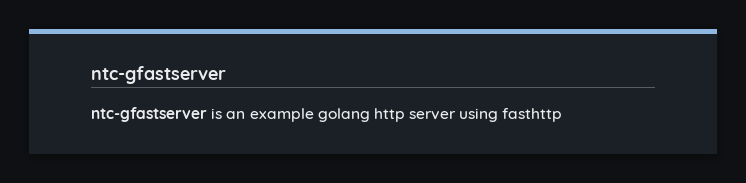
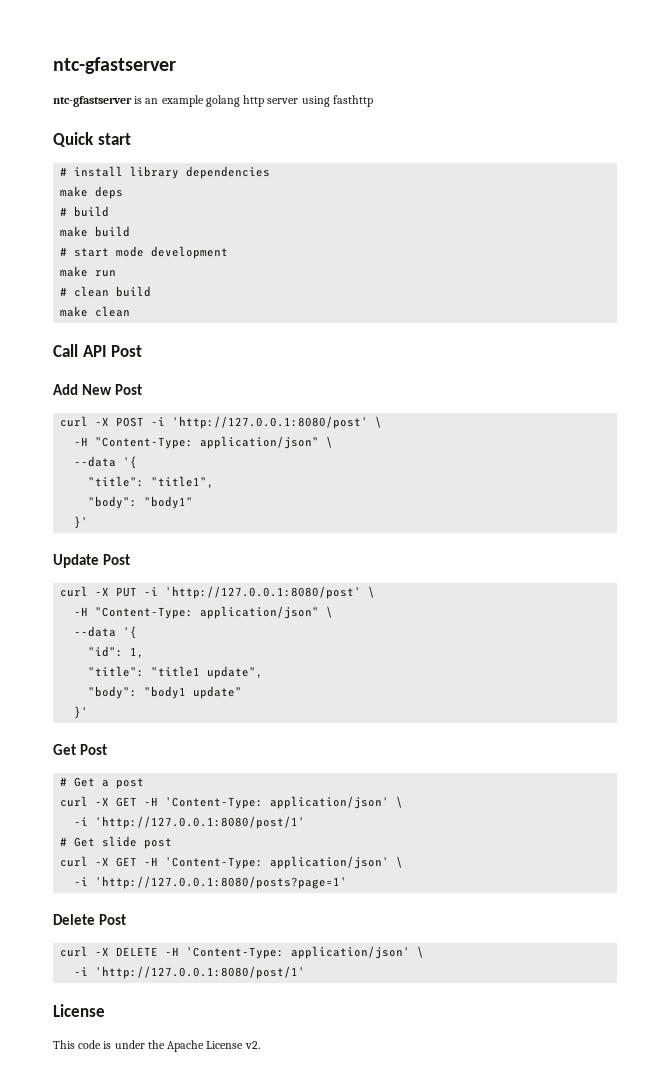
(563, 115) none -> [53,132,131,147] [60,166,271,179] [60,186,124,199] [60,206,110,217] [60,226,131,237] [60,246,229,259] [60,266,117,277] [60,286,152,297] [60,306,131,317] [53,344,143,357] [53,384,142,395] [60,416,383,429] [74,436,334,449] [74,456,138,469] [88,476,215,488] [88,496,194,509] [74,516,89,529] [53,554,130,568] [60,586,376,599] [74,606,334,619] [74,626,138,639] [88,646,145,658] [88,666,264,679] [88,686,243,699] [74,706,89,719] [53,744,107,755] [60,777,145,789] [60,796,404,809] [74,816,306,829] [60,836,173,849] [60,856,404,869] [74,876,348,889] [53,914,126,925] [60,946,425,959] [74,966,306,979] [53,1004,105,1017] [53,1040,260,1052] // Quick start // # install library dependencies // make deps // # build // make build // # start mode development // make run // # clean build // make clean // Call API Post // Add New Post // curl -X POST -i 'http://127.0.0.1:8080/post' \ // -H "Content-Type: application/json" \ // --data '{ // "title": "title1", // "body": "body1" // }' // Update Post // curl -X PUT -i 'http://127.0.0.1:8080/post' \ // -H "Content-Type: application/json" \ // --data '{ // "id": 1, // "title": "title1 update", // "body": "body1 update" // }' // Get Post // # Get a post // curl -X GET -H 'Content-Type: application/json' \ // -i 'http://127.0.0.1:8080/post/1' // # Get slide post // curl -X GET -H 'Content-Type: application/json' \ // -i 'http://127.0.0.1:8080/posts?page=1' // Delete Post // curl -X DELETE -H 'Content-Type: application/json' \ // -i 'http://127.0.0.1:8080/post/1' // License // This code is under the Apache License v2.

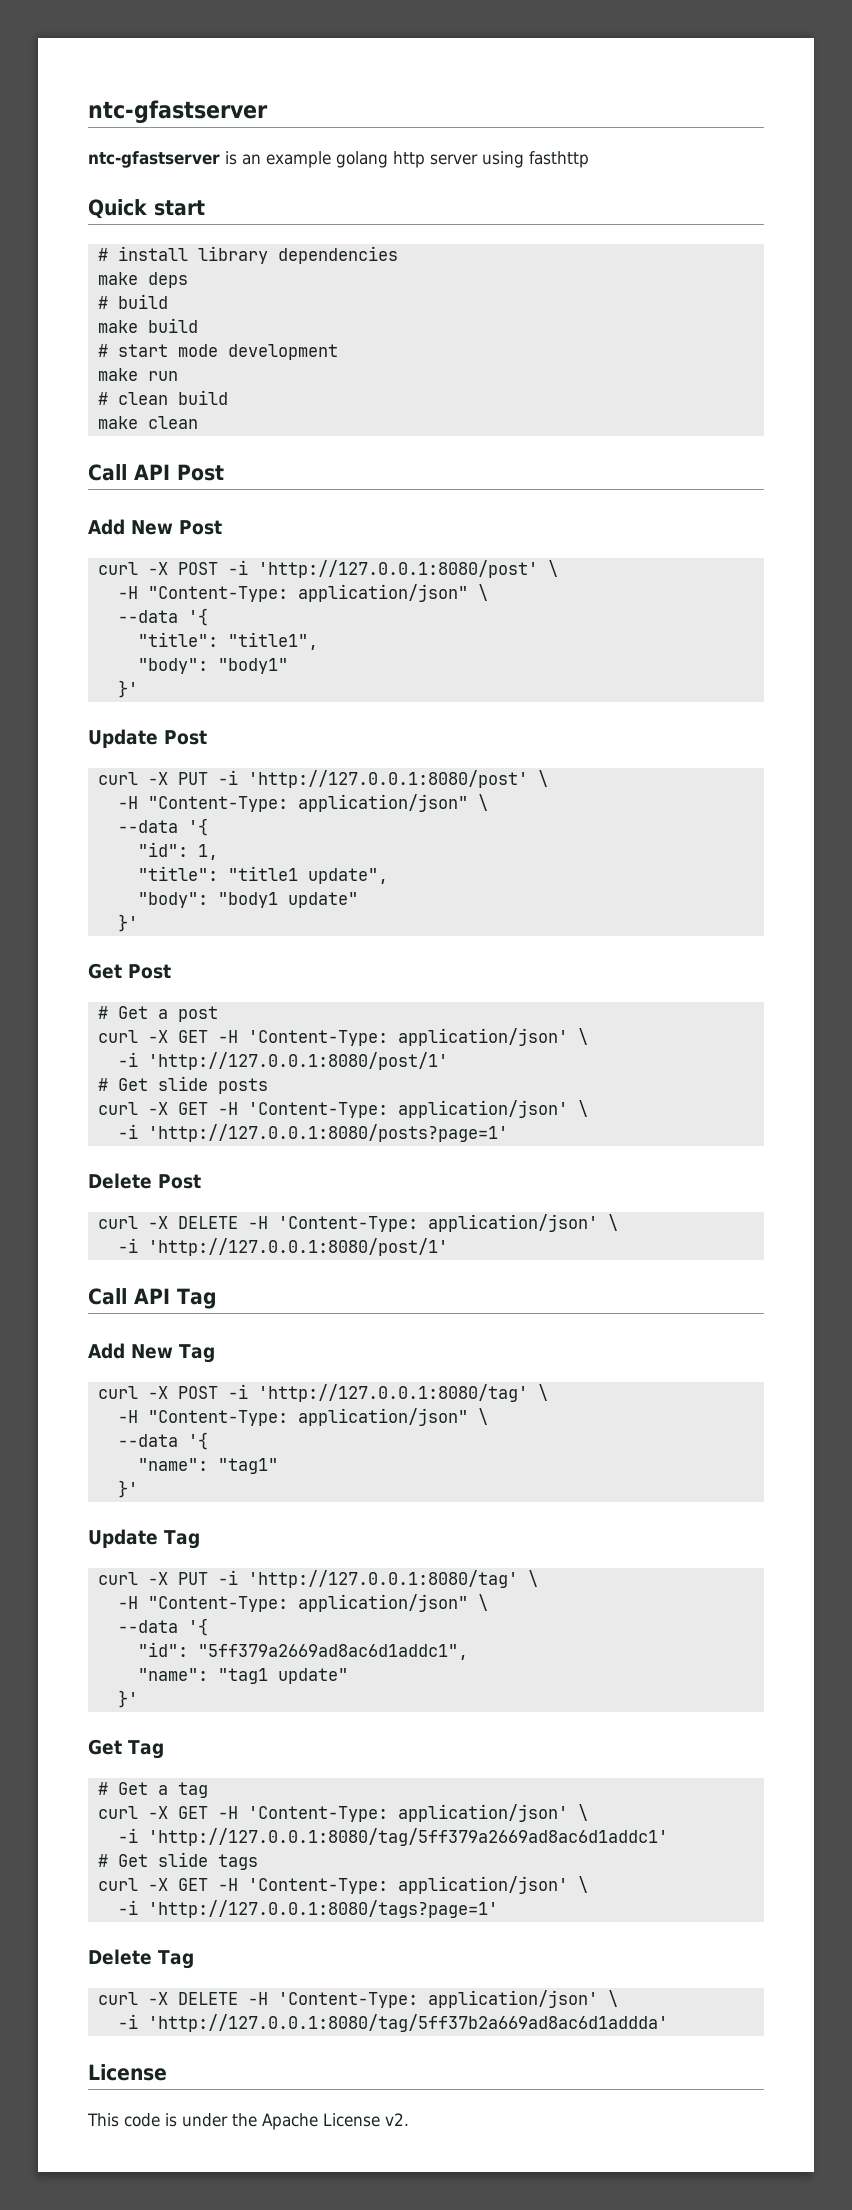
[144,838,173,849] post -> [217,1078,268,1094] posts
(306, 972) none -> [88,1288,217,1309] [88,1343,215,1363] [97,1384,548,1402] [117,1408,488,1426] [117,1432,208,1450] [137,1458,278,1474] [117,1480,138,1498] [88,1529,200,1549] [97,1570,538,1588] [117,1594,488,1612] [117,1618,208,1636] [137,1642,468,1660] [137,1668,348,1684] [117,1690,138,1708] [88,1739,164,1759] [97,1782,208,1798] [97,1804,588,1822] [117,1828,668,1846] [97,1852,258,1870] [97,1876,588,1894] [117,1900,498,1918] [88,1949,194,1969] [97,1990,618,2008] [117,2014,668,2032] // Call API Tag // Add New Tag // curl -X POST -i 'http://127.0.0.1:8080/tag' \ // -H "Content-Type: application/json" \ // --data '{ // "name": "tag1" // }' // Update Tag // curl -X PUT -i 'http://127.0.0.1:8080/tag' \ // -H "Content-Type: application/json" \ // --data '{ // "id": "5ff379a2669ad8ac6d1addc1", // "name": "tag1 update" // }' // Get Tag // # Get a tag // curl -X GET -H 'Content-Type: application/json' \ // -i 'http://127.0.0.1:8080/tag/5ff379a2669ad8ac6d1addc1' // # Get slide tags // curl -X GET -H 'Content-Type: application/json' \ // -i 'http://127.0.0.1:8080/tags?page=1' // Delete Tag // curl -X DELETE -H 'Content-Type: application/json' \ // -i 'http://127.0.0.1:8080/tag/5ff37b2a669ad8ac6d1addda'

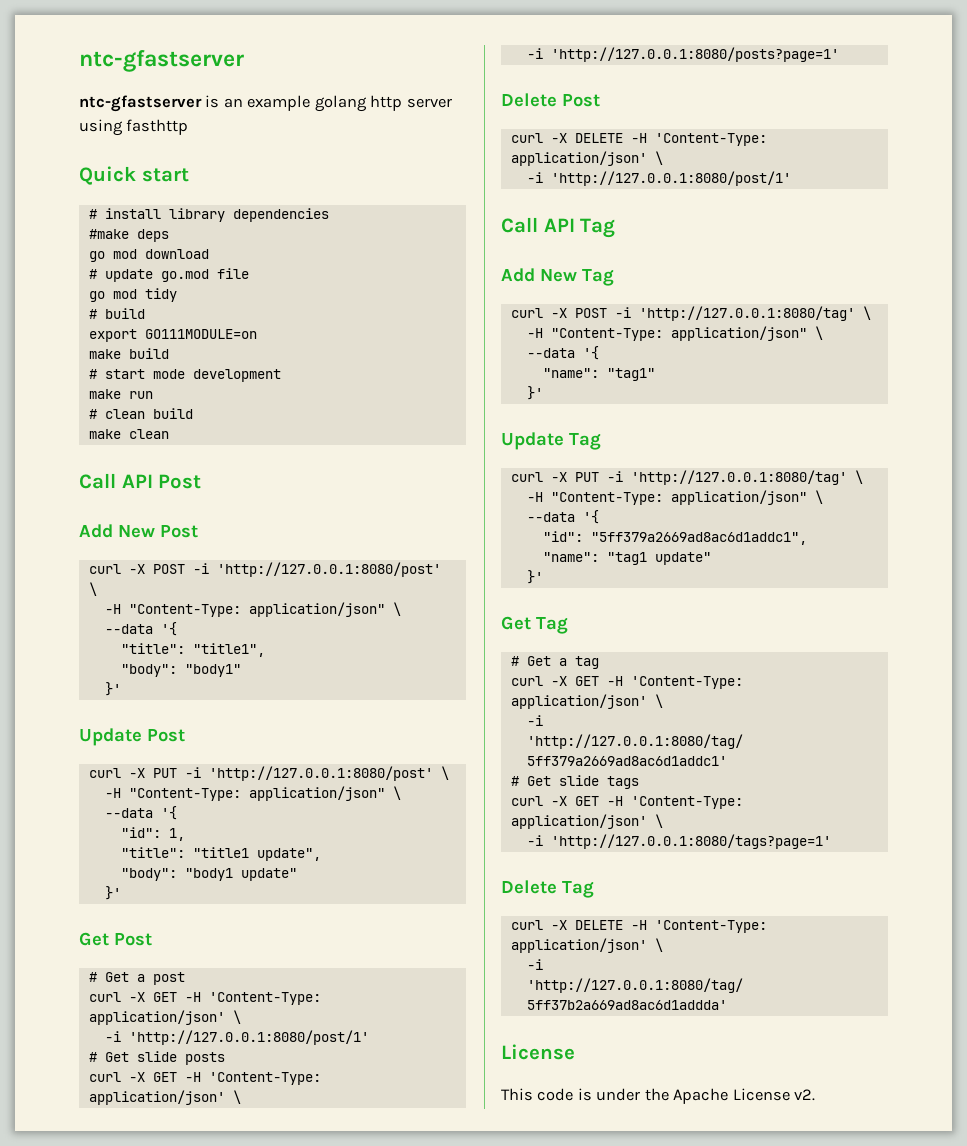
[97,272,138,285] make -> [88,229,129,239] #make
(188, 280) none -> [88,249,209,262] [88,268,249,282] [88,288,177,302] // go mod download // # update go.mod file // go mod tidy
(168, 301) none -> [88,329,257,342] // export GO111MODULE=on

